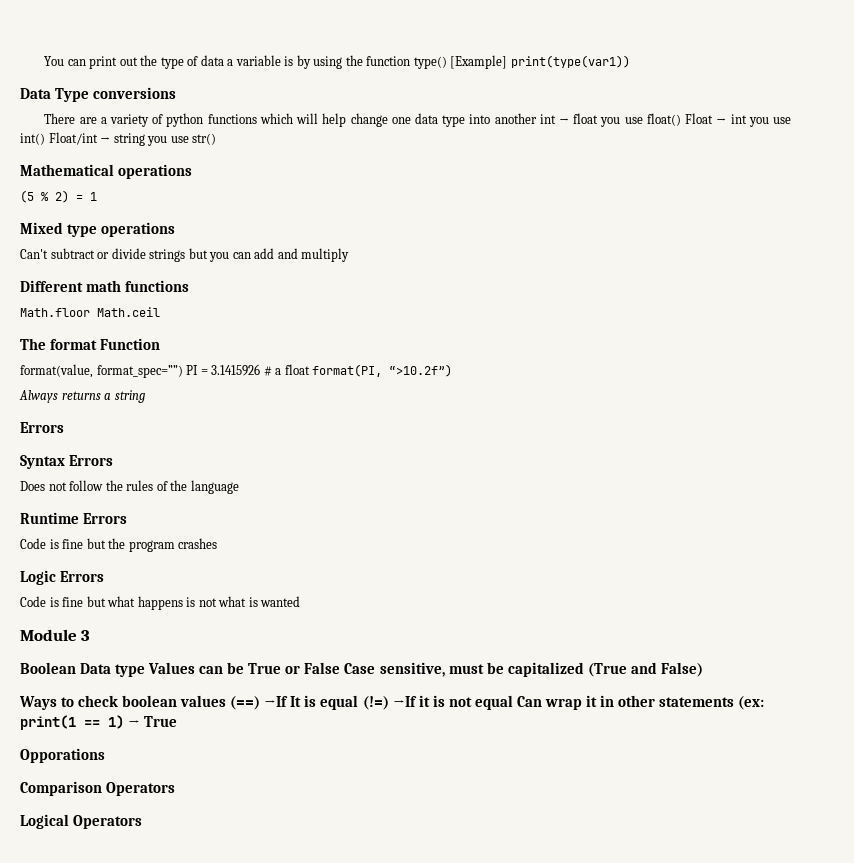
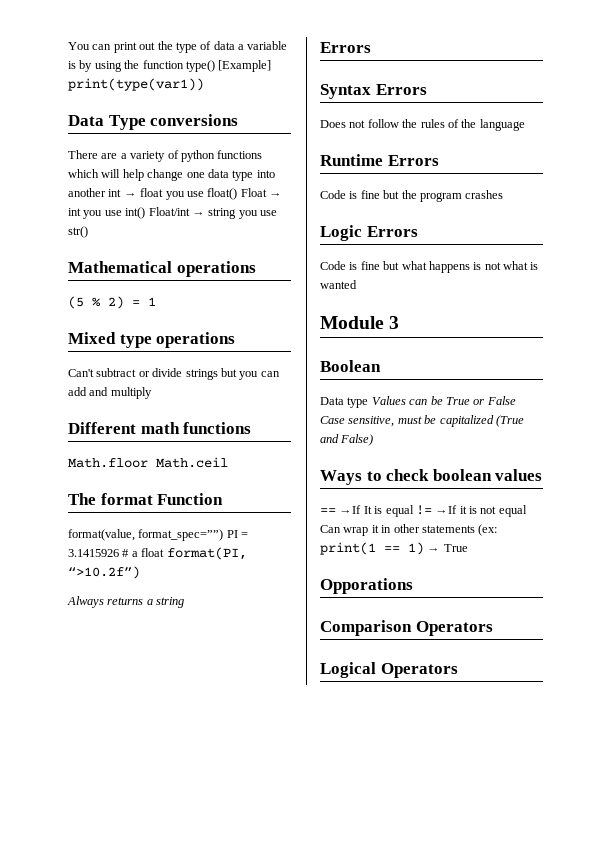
(76, 668) none -> (381, 366) //
[230,696,261,710] (==) -> [320,508,336,514] // ==
[362,696,389,710] (!=) -> [415,505,432,515] !=

